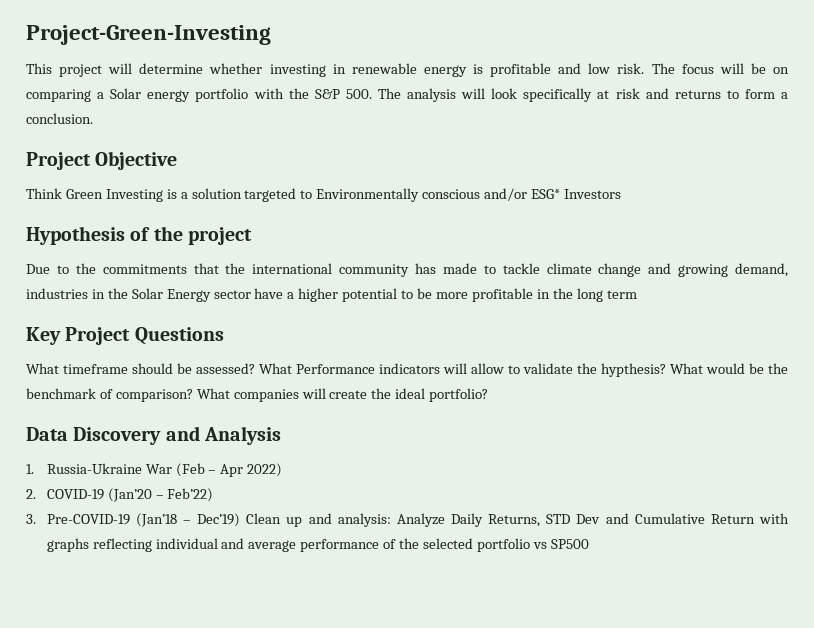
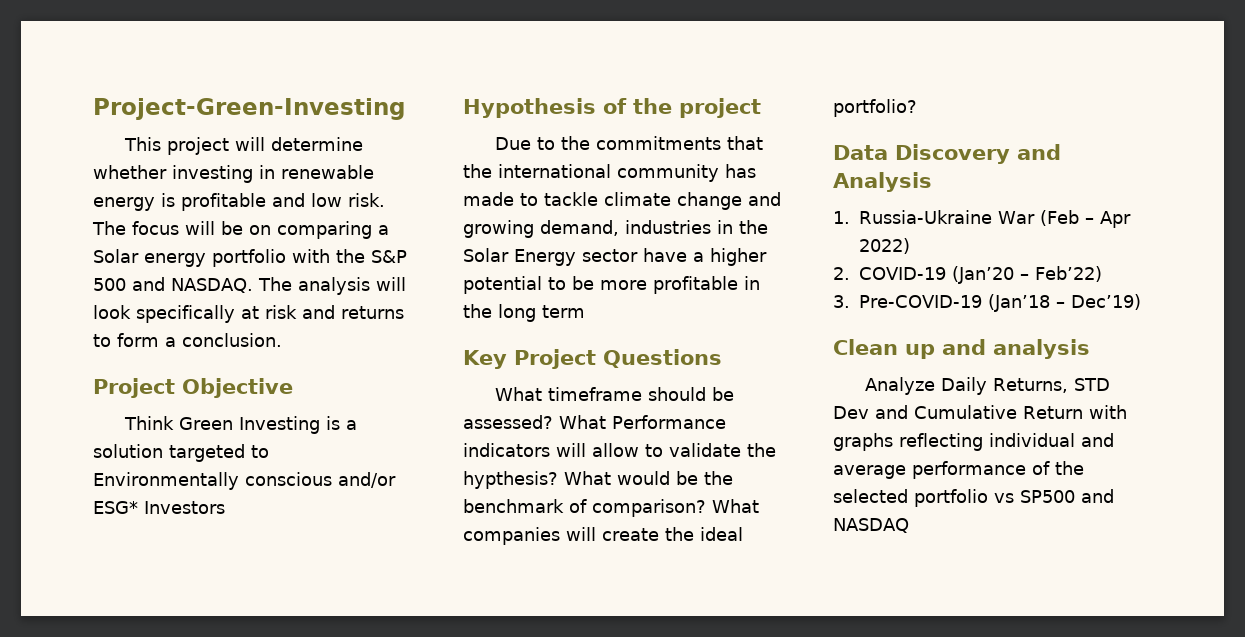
[345,89,372,99] 500. -> [93,277,253,293] 500 and NASDAQ.
(241, 520) none -> (1141, 302) //
[337,513,391,527] analysis: -> [993,339,1090,359] analysis //
(589, 544) none -> [1081,489,1114,503] [833,518,909,533] and NASDAQ

